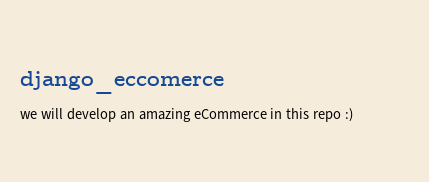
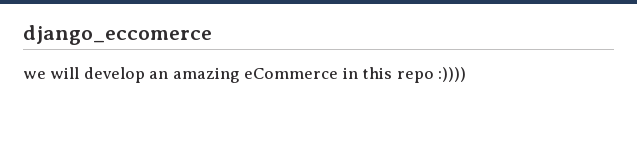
[345,108,354,122] :) -> [438,67,467,82] :))))

